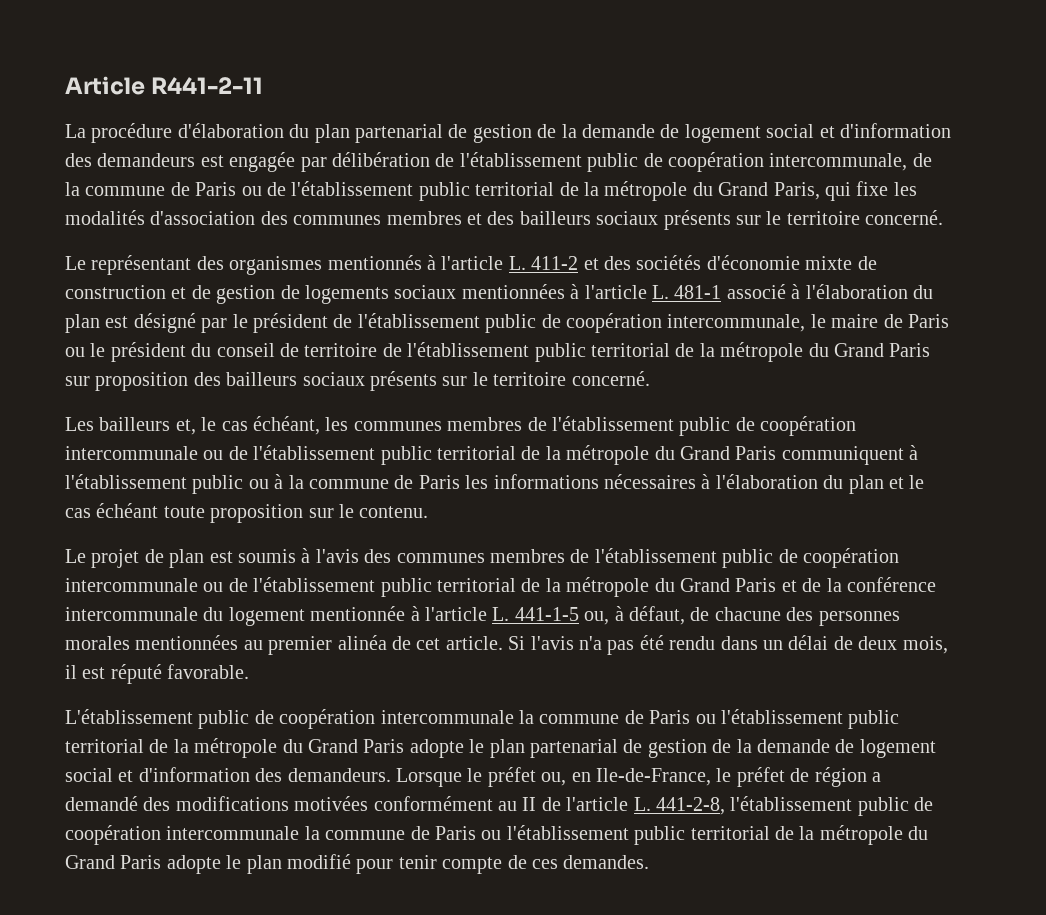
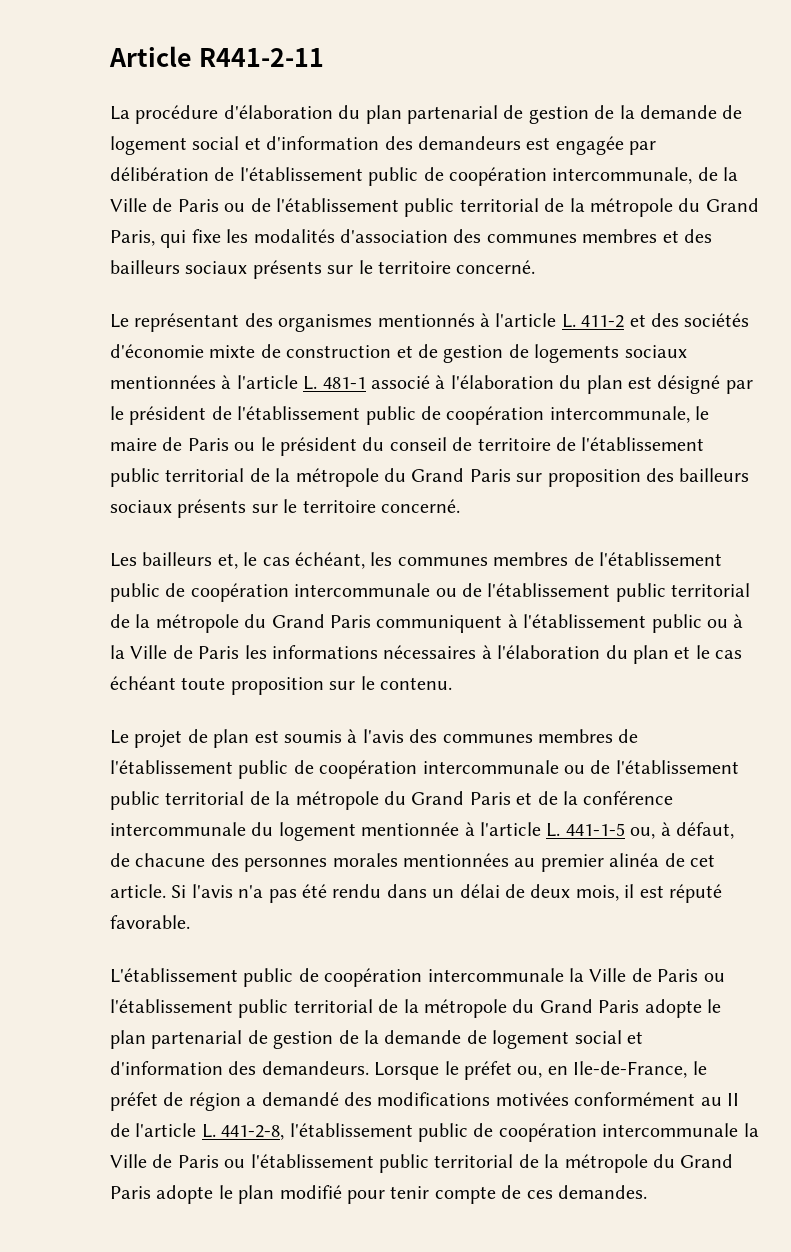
[85,186,166,196] commune -> [110,198,147,212] Ville
[309,479,389,489] commune -> [130,645,168,659] Ville
[539,714,620,724] commune -> [589,968,627,982] Ville
[325,830,406,840] commune -> [110,1154,147,1168] Ville

